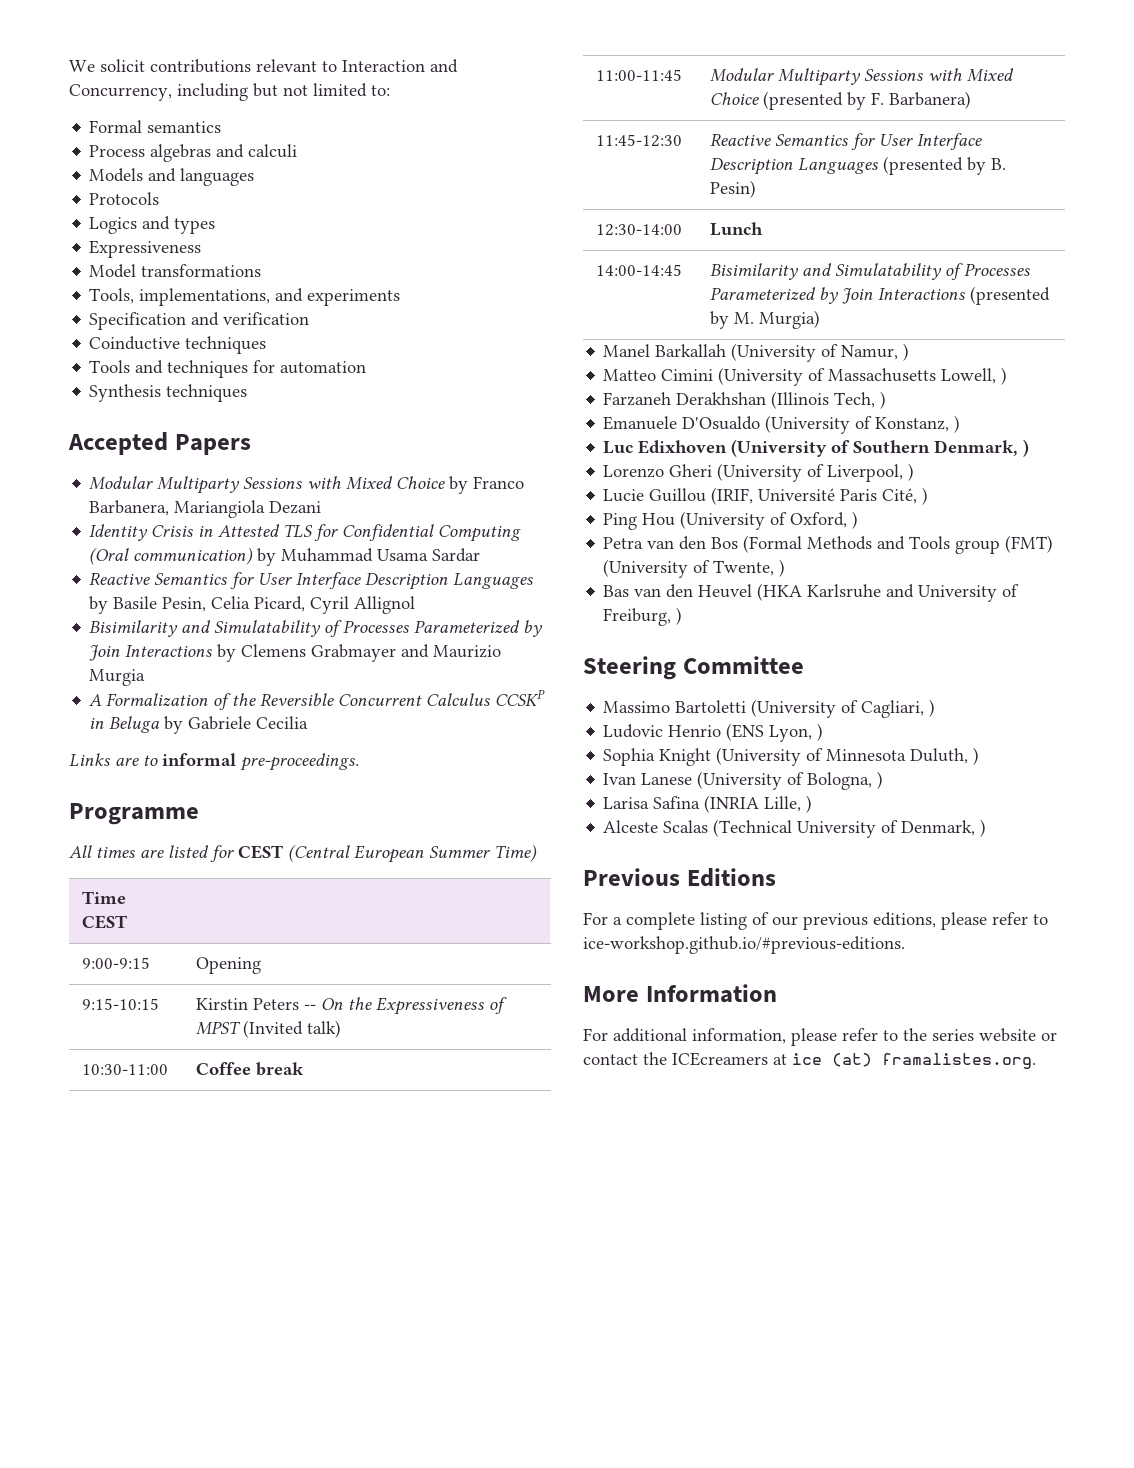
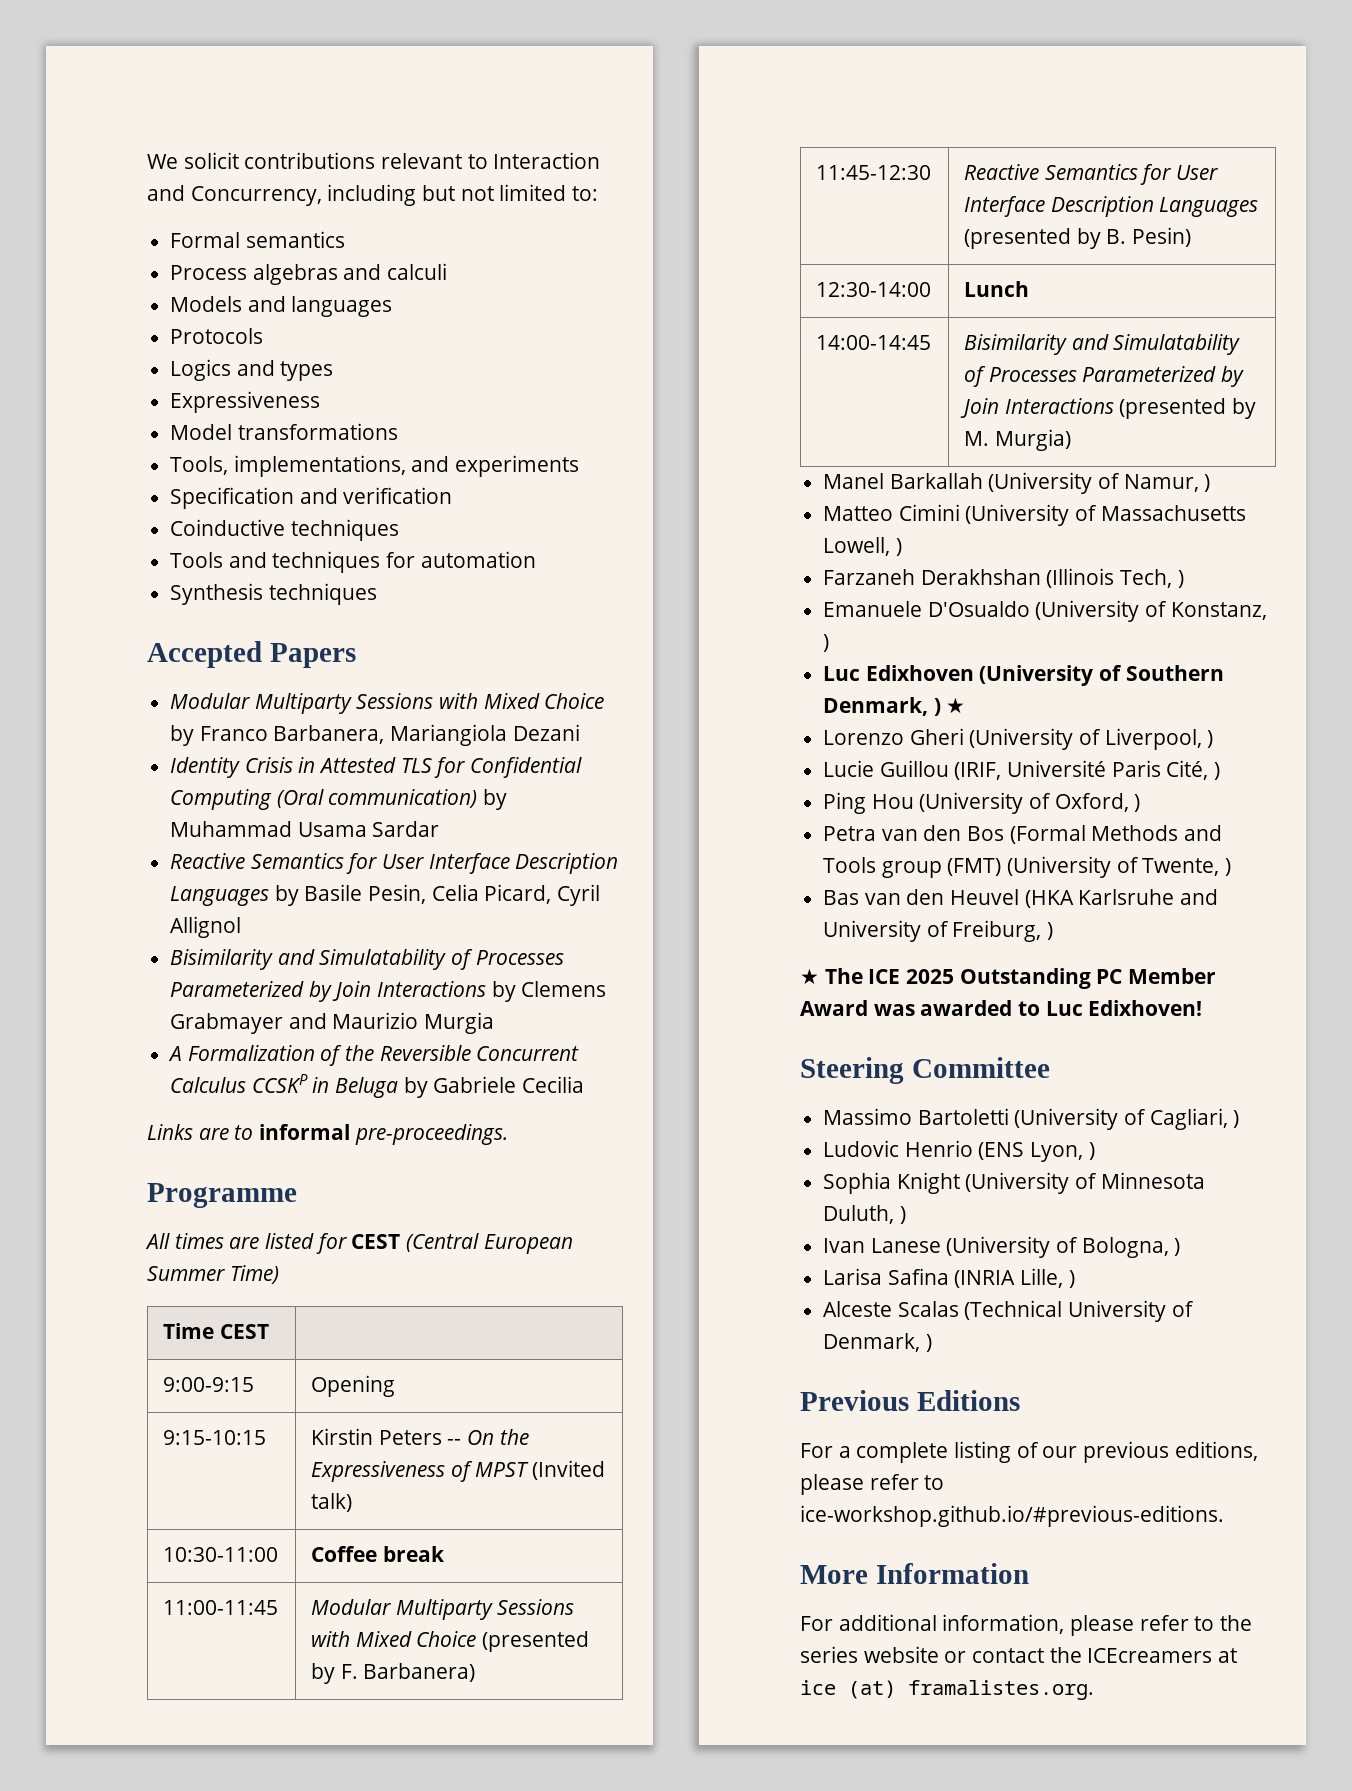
(1030, 448) none -> [946,697,966,714] ★
(683, 616) none -> [800,968,1217,989] [800,1000,1203,1016] // ★ The ICE 2025 Outstanding PC Member Award was awarded to Luc Edixhoven!

